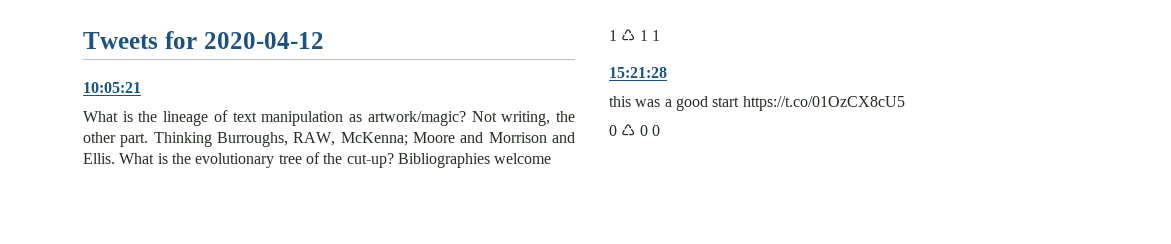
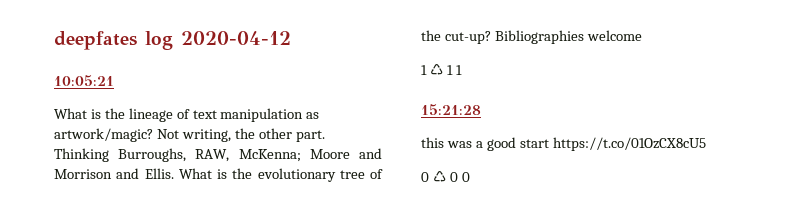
[83,31,197,49] Tweets for -> [54,31,173,50] deepfates log

